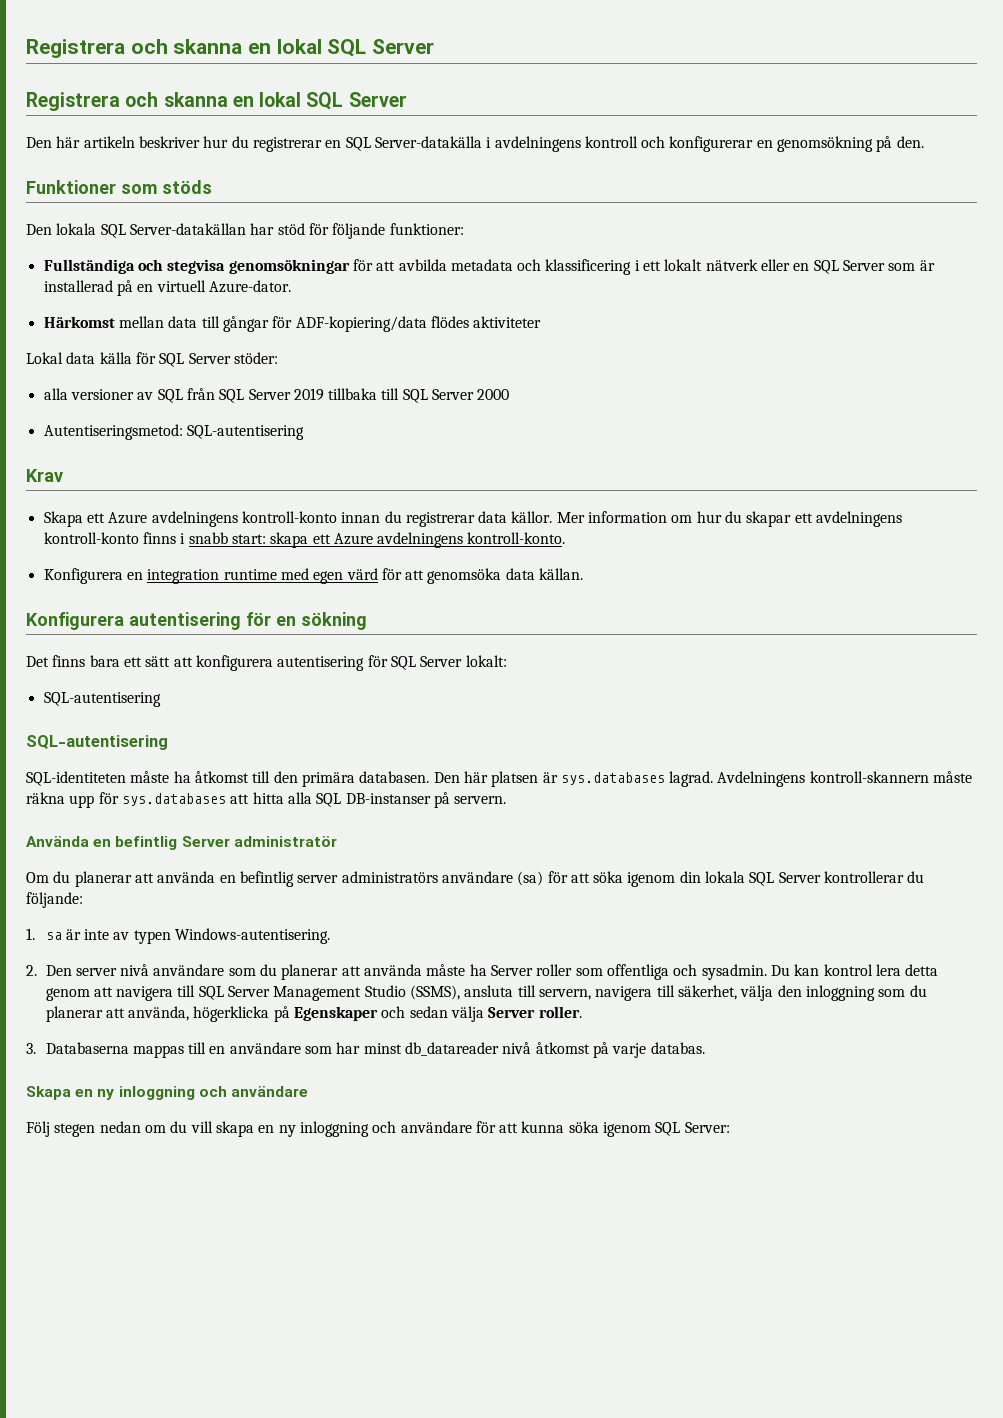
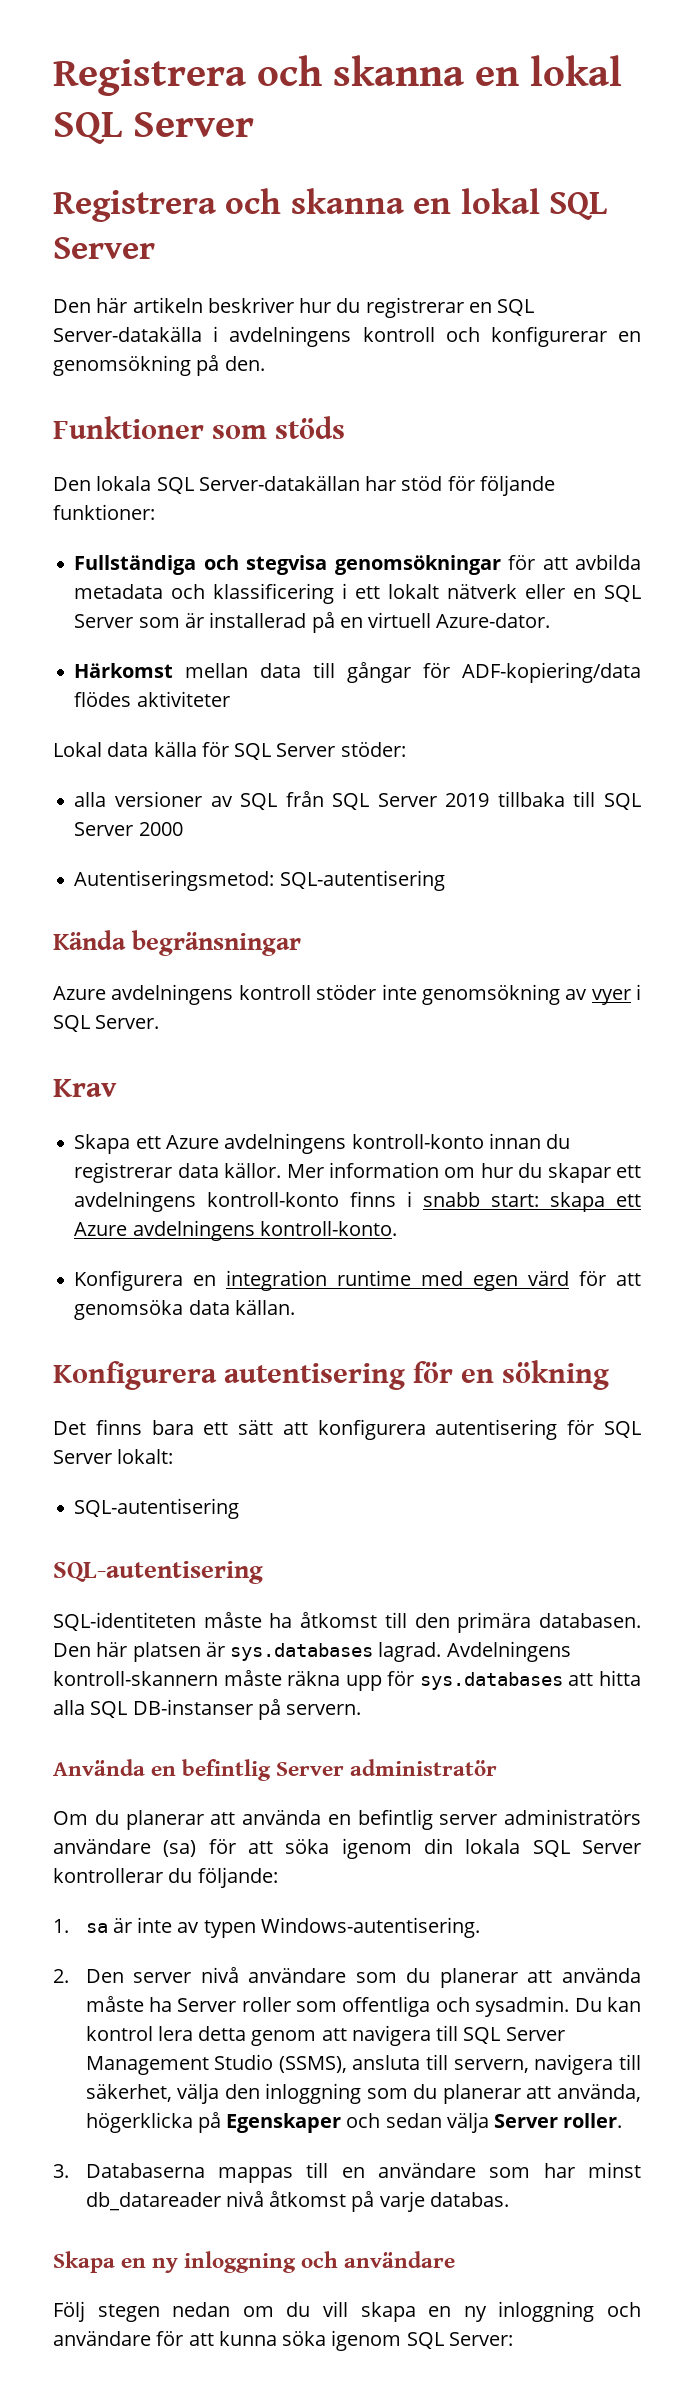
(304, 432) none -> [53,930,302,956] [53,984,641,1005] [53,1015,160,1032] // Kända begränsningar // Azure avdelningens kontroll stöder inte genomsökning av vyer i SQL Server.

